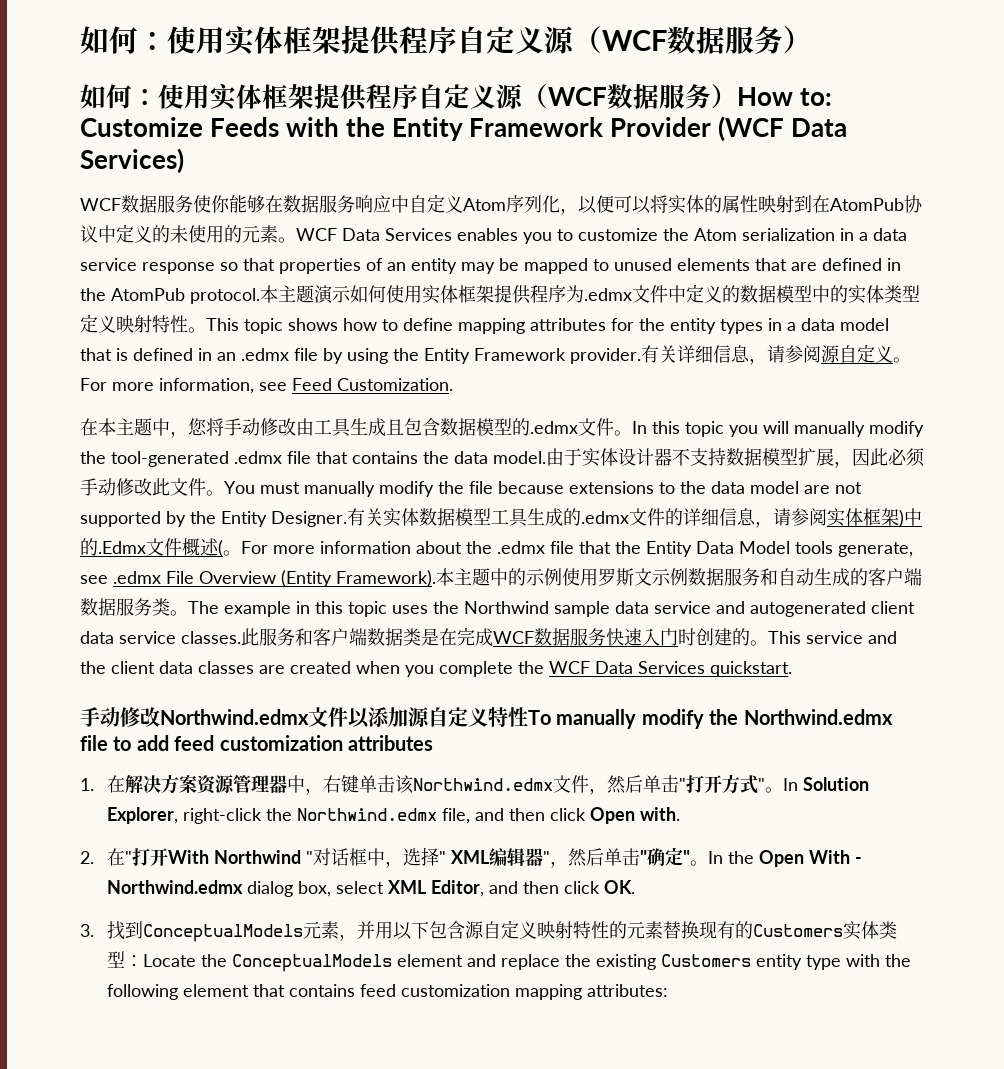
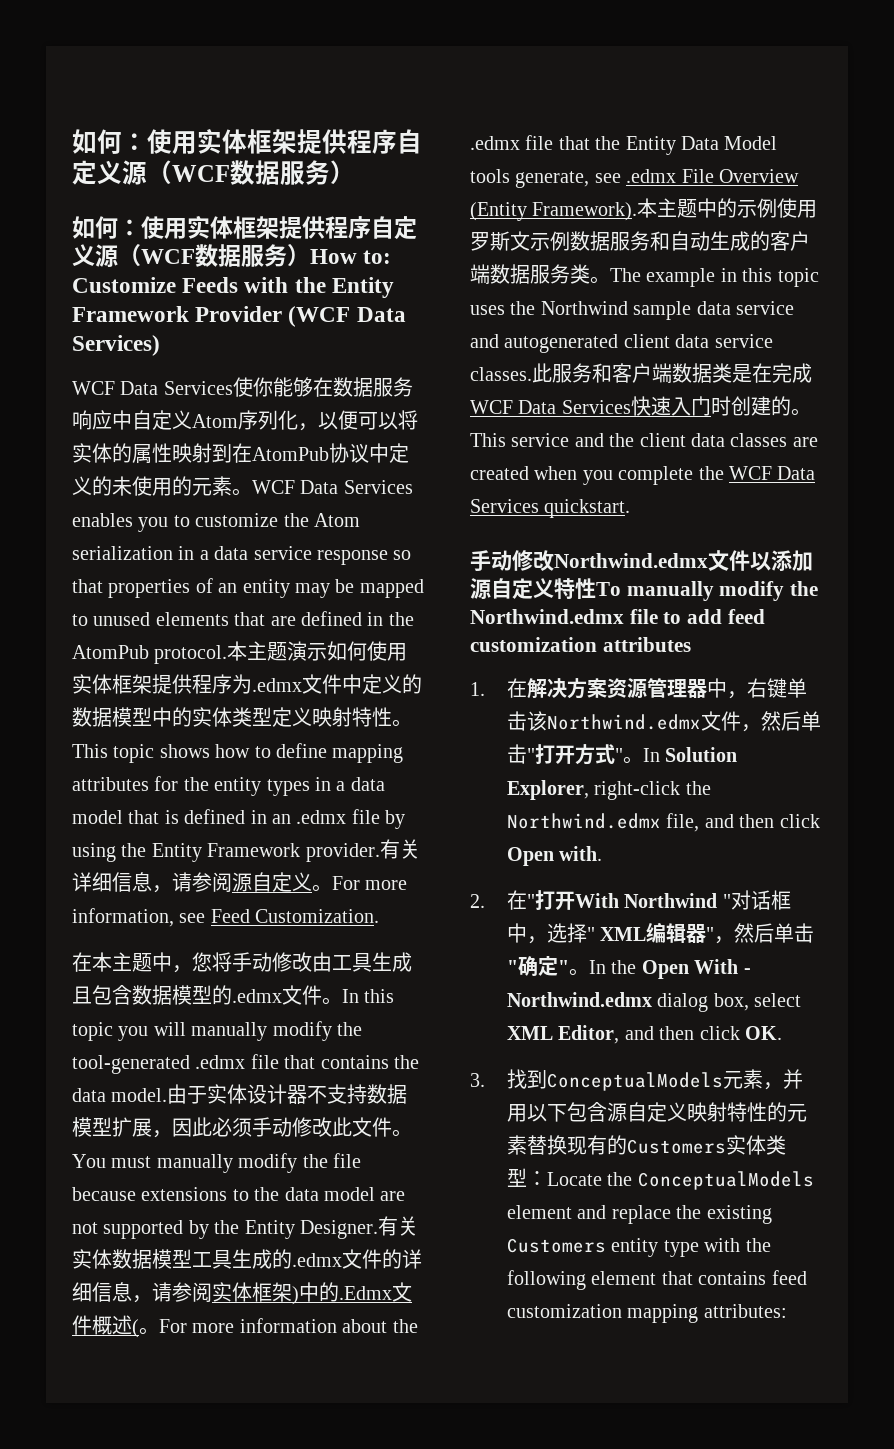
[121,195,193,213] 数据服务 -> [120,381,233,395] Data Services
[534,628,606,646] 数据服务 -> [518,400,631,414] Data Services

